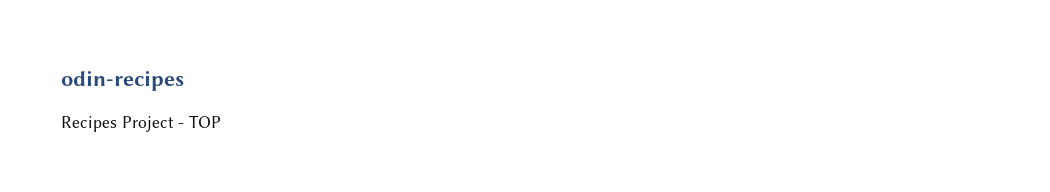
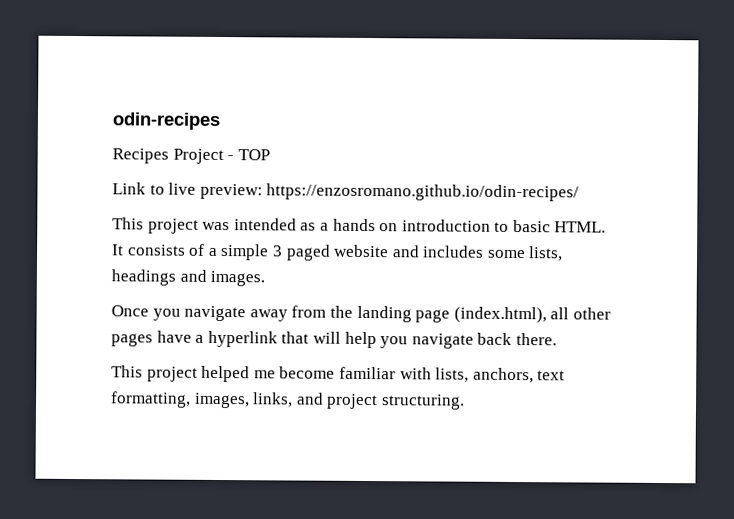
(222, 121) none -> [112,182,580,202] [112,217,607,234] [112,243,564,262] [111,269,266,287] [111,305,611,324] [111,330,557,349] [111,365,566,384] [110,391,465,410] // Link to live preview: https://enzosromano.github.io/odin-recipes/ // This project was intended as a hands on introduction to basic HTML. It consists of a simple 3 paged website and includes some lists, headings and images. // Once you navigate away from the landing page (index.html), all other pages have a hyperlink that will help you navigate back there. // This project helped me become familiar with lists, anchors, text formatting, images, links, and project structuring.

